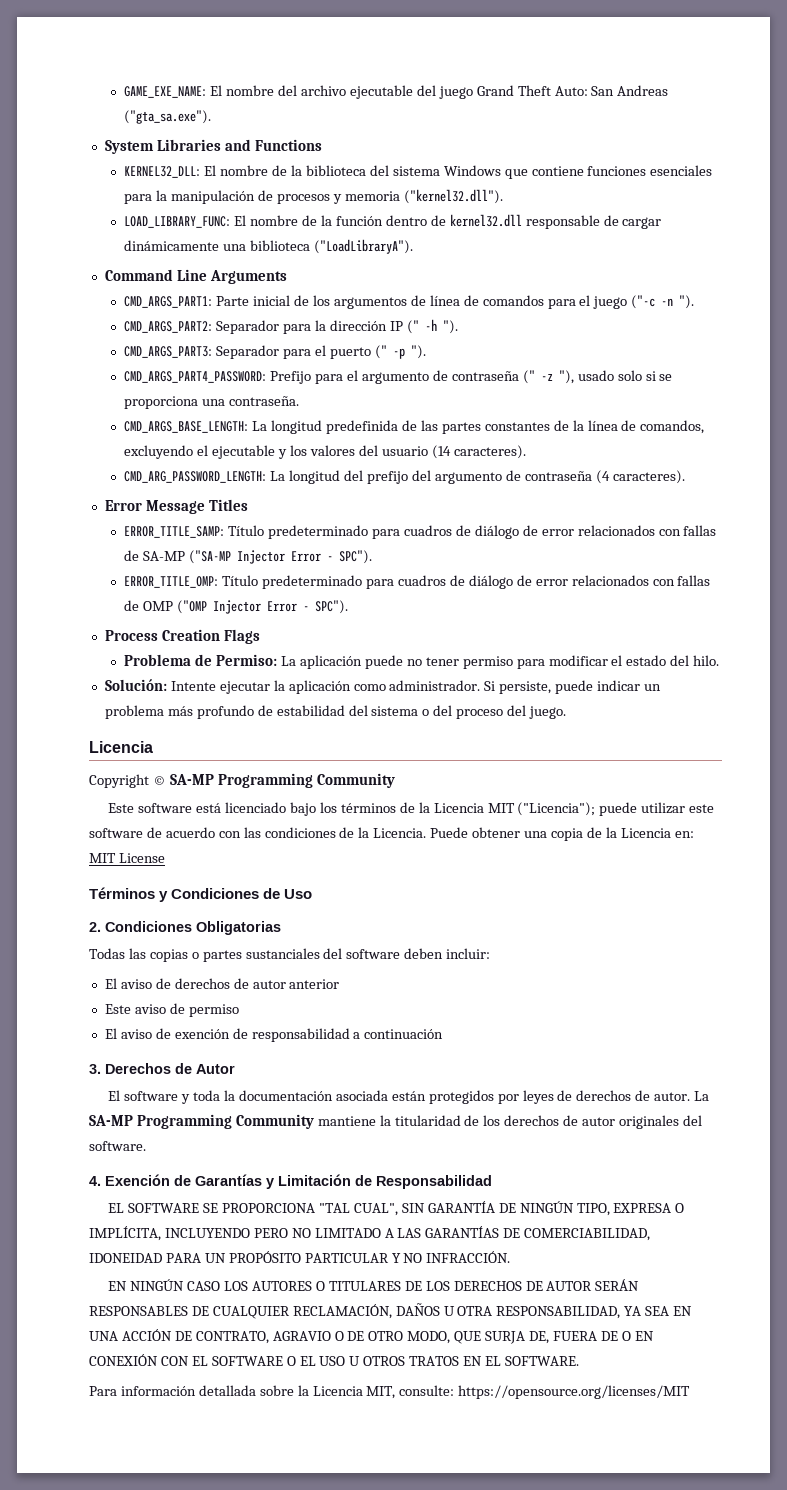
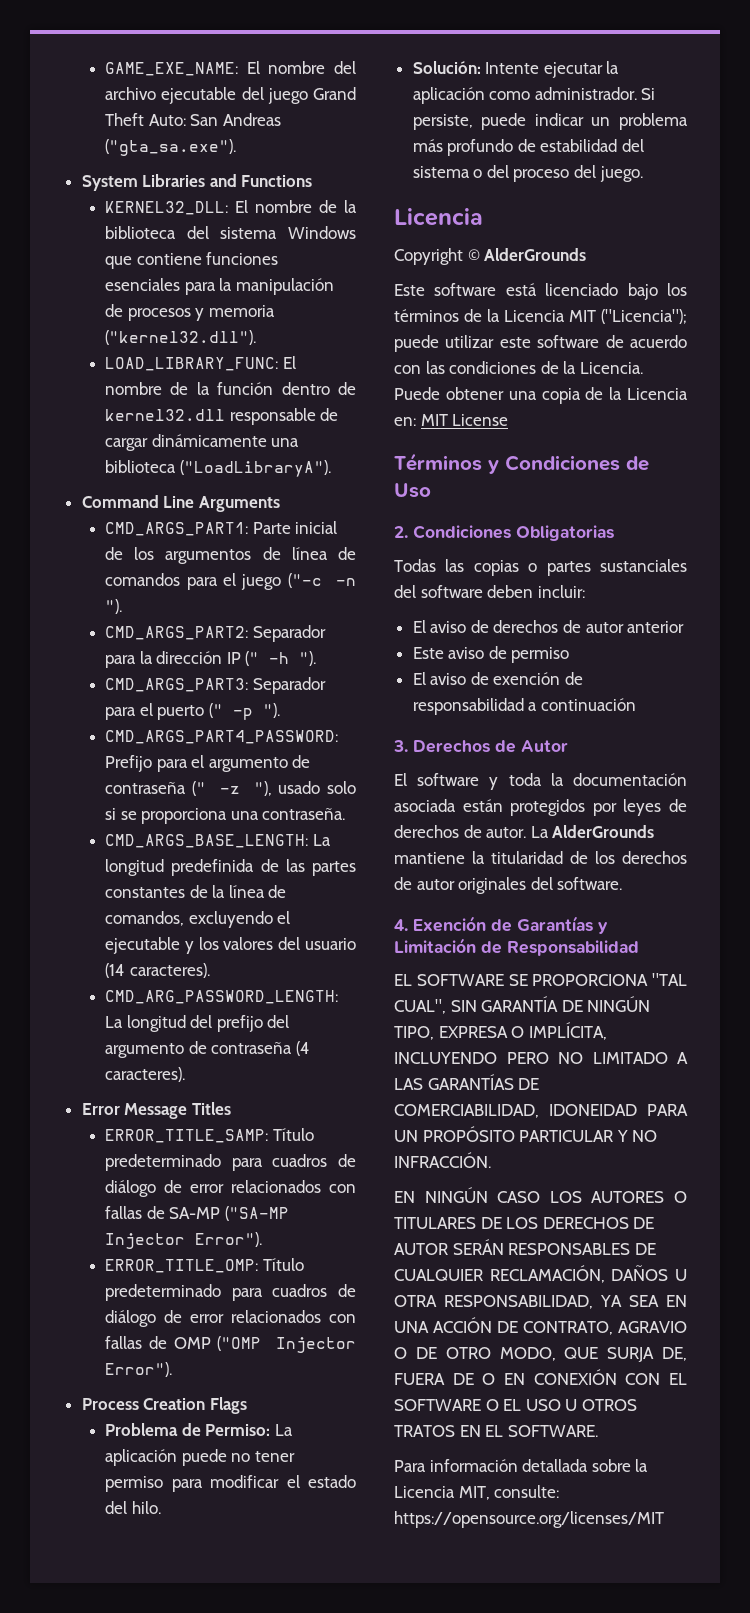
[291,550,373,564] Error - SPC"). -> [195,1232,263,1247] Error").
[267,600,349,614] Error - SPC"). -> [105,1362,173,1377] Error").
[169,773,395,788] SA-MP Programming Community -> [484,248,587,261] AlderGrounds
[89,1114,314,1129] SA-MP Programming Community -> [552,825,655,838] AlderGrounds

